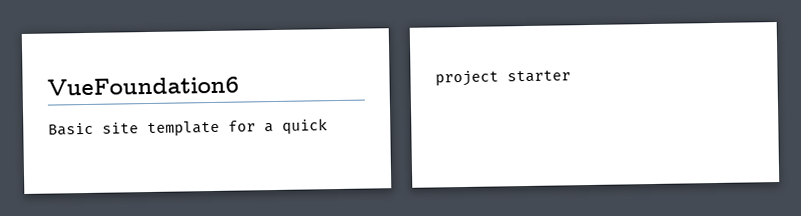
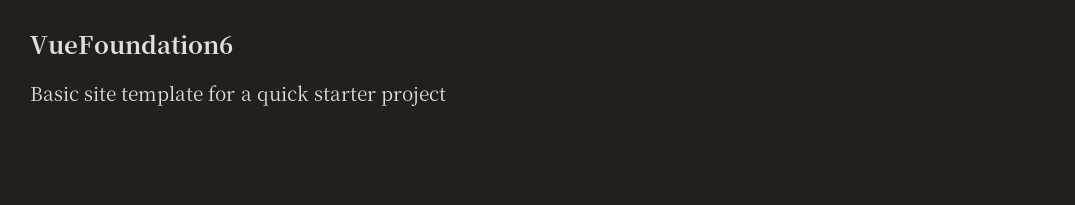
[435,70,571,87] project starter -> [313,86,446,106] starter project

